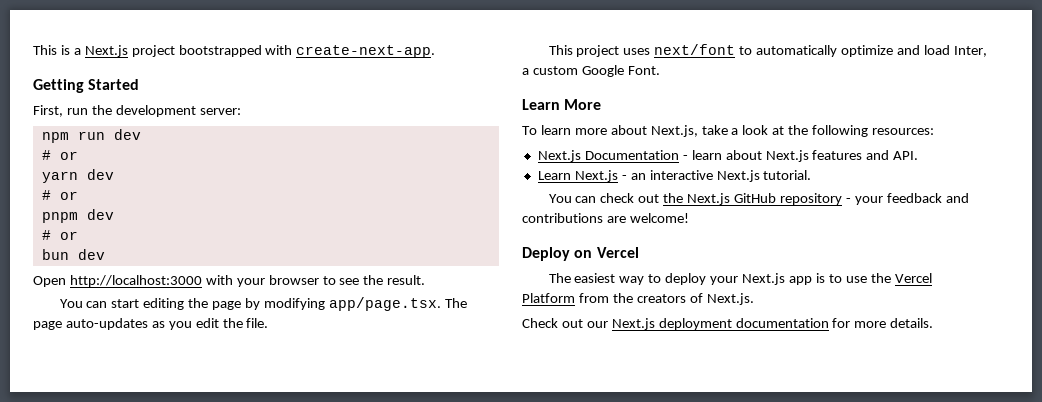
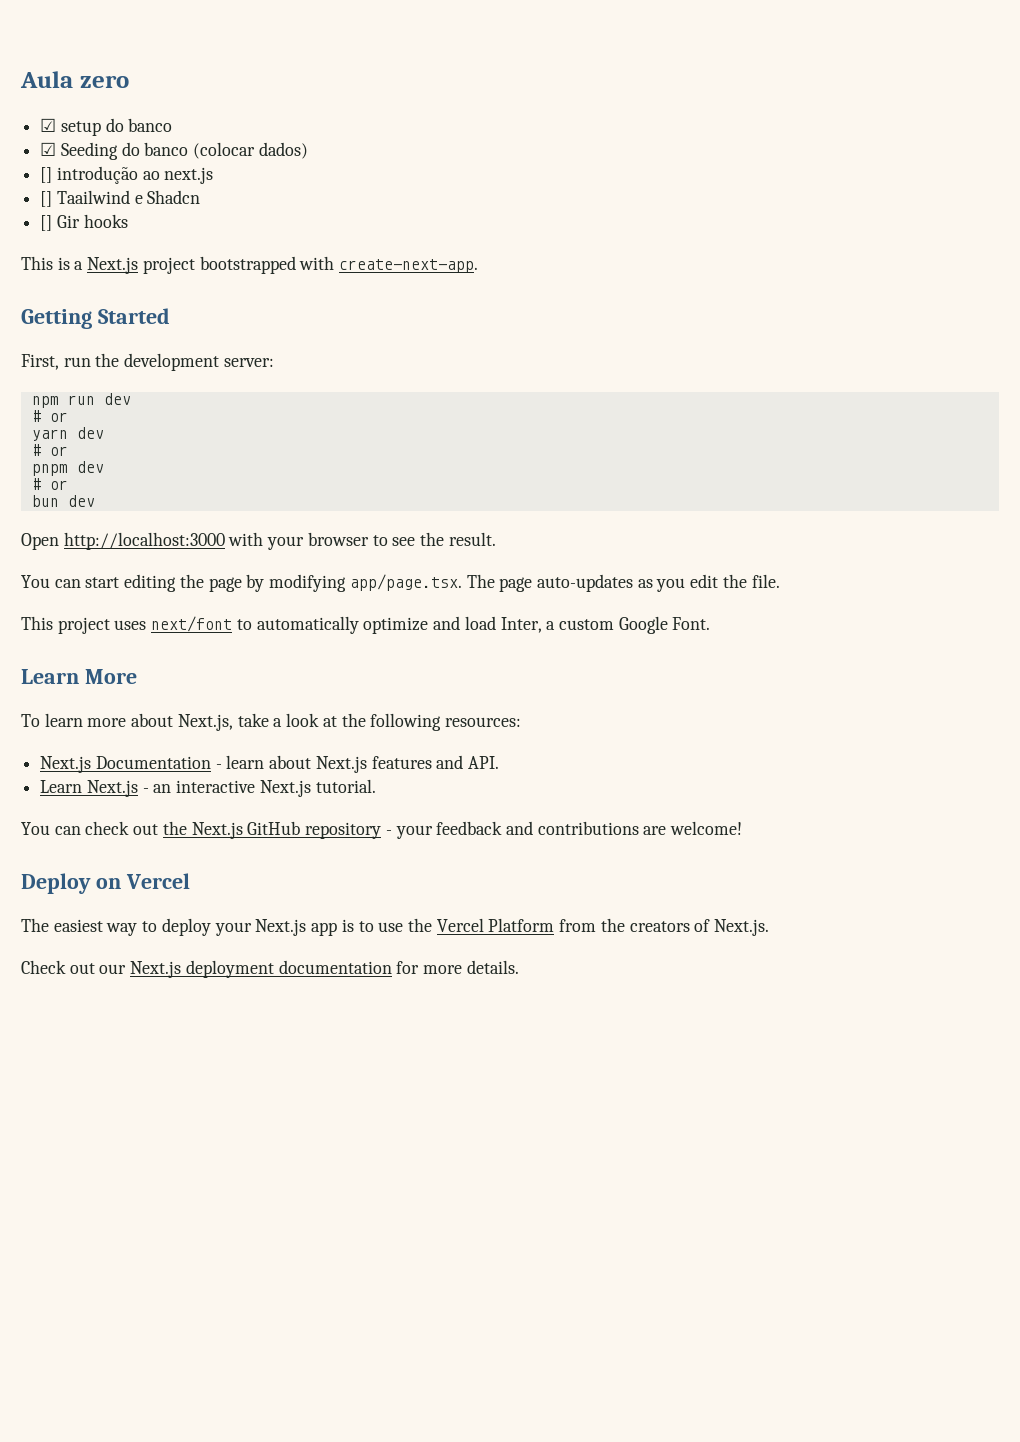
(33, 50) none -> [20,71,129,88] [40,118,173,136] [40,142,308,160] [40,166,214,184] [40,190,201,207] [40,214,128,231] Aula zero // ☑ setup do banco // ☑ Seeding do banco (colocar dados) // [] introdução ao next.js // [] Taailwind e Shadcn // [] Gir hooks //

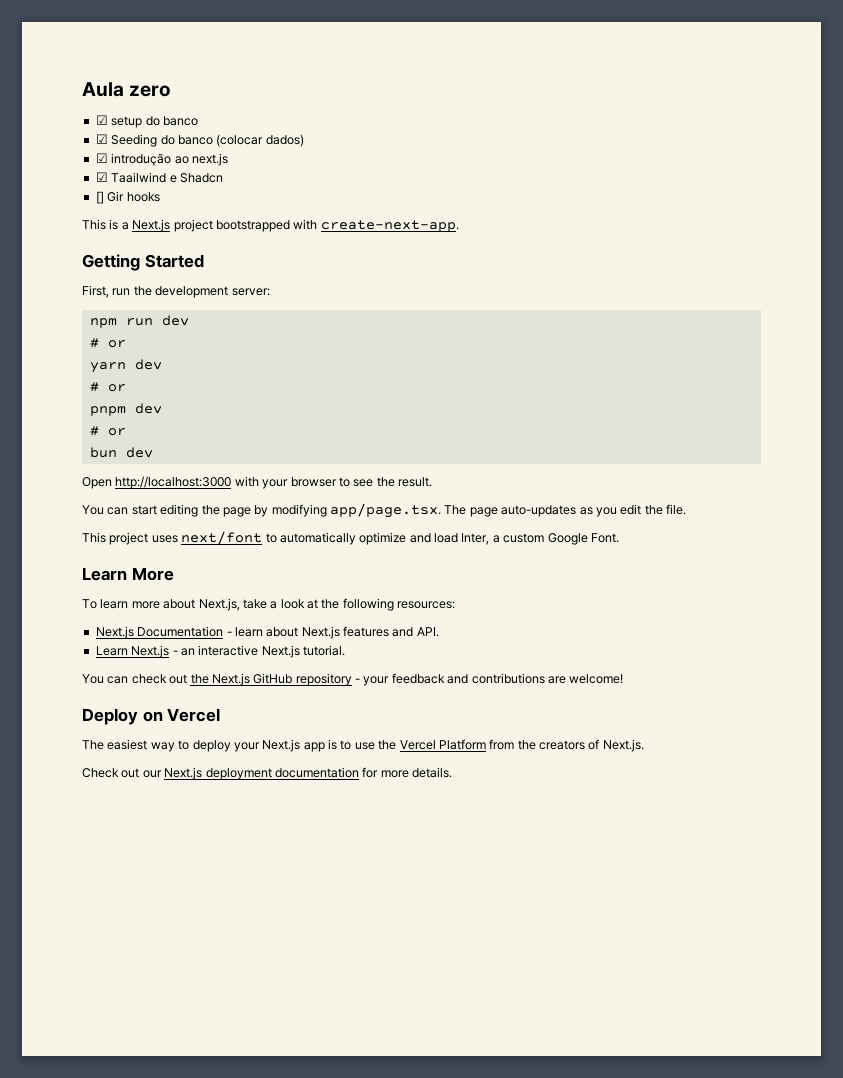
[40,167,53,183] [] -> [95,153,108,163] ☑
[40,191,53,207] [] -> [95,172,108,182] ☑

